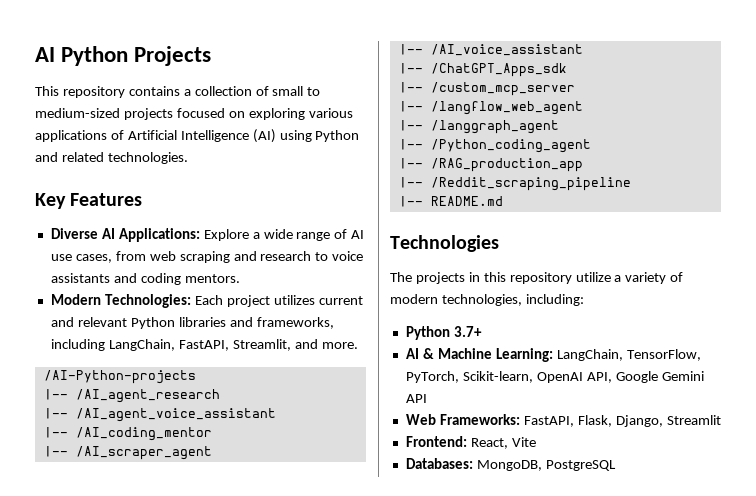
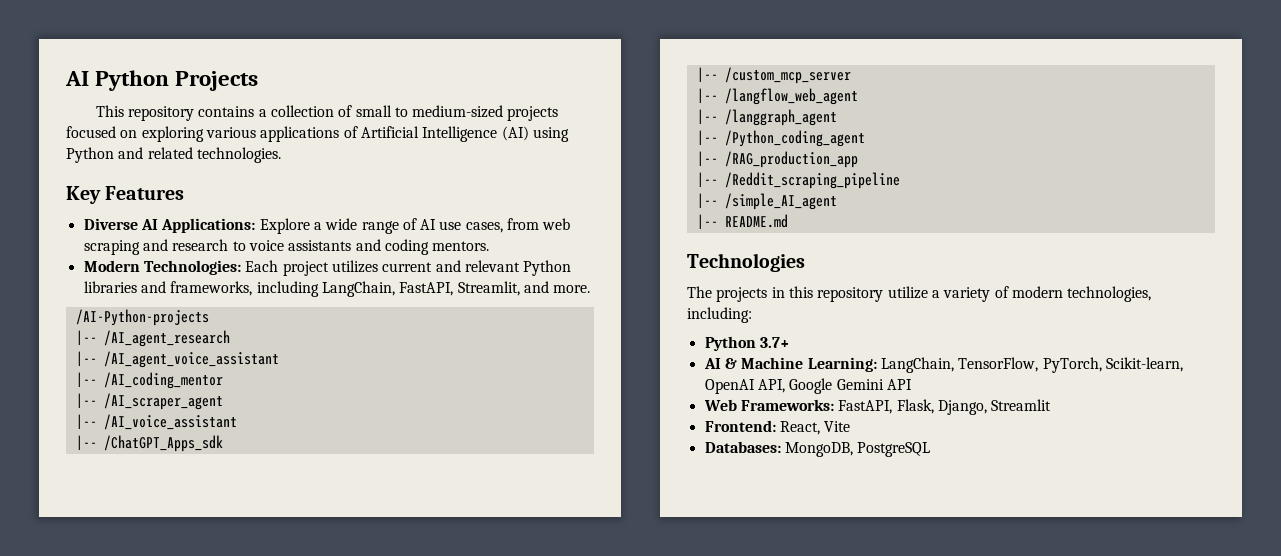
(631, 184) none -> [696,193,837,210] // |-- /simple_AI_agent

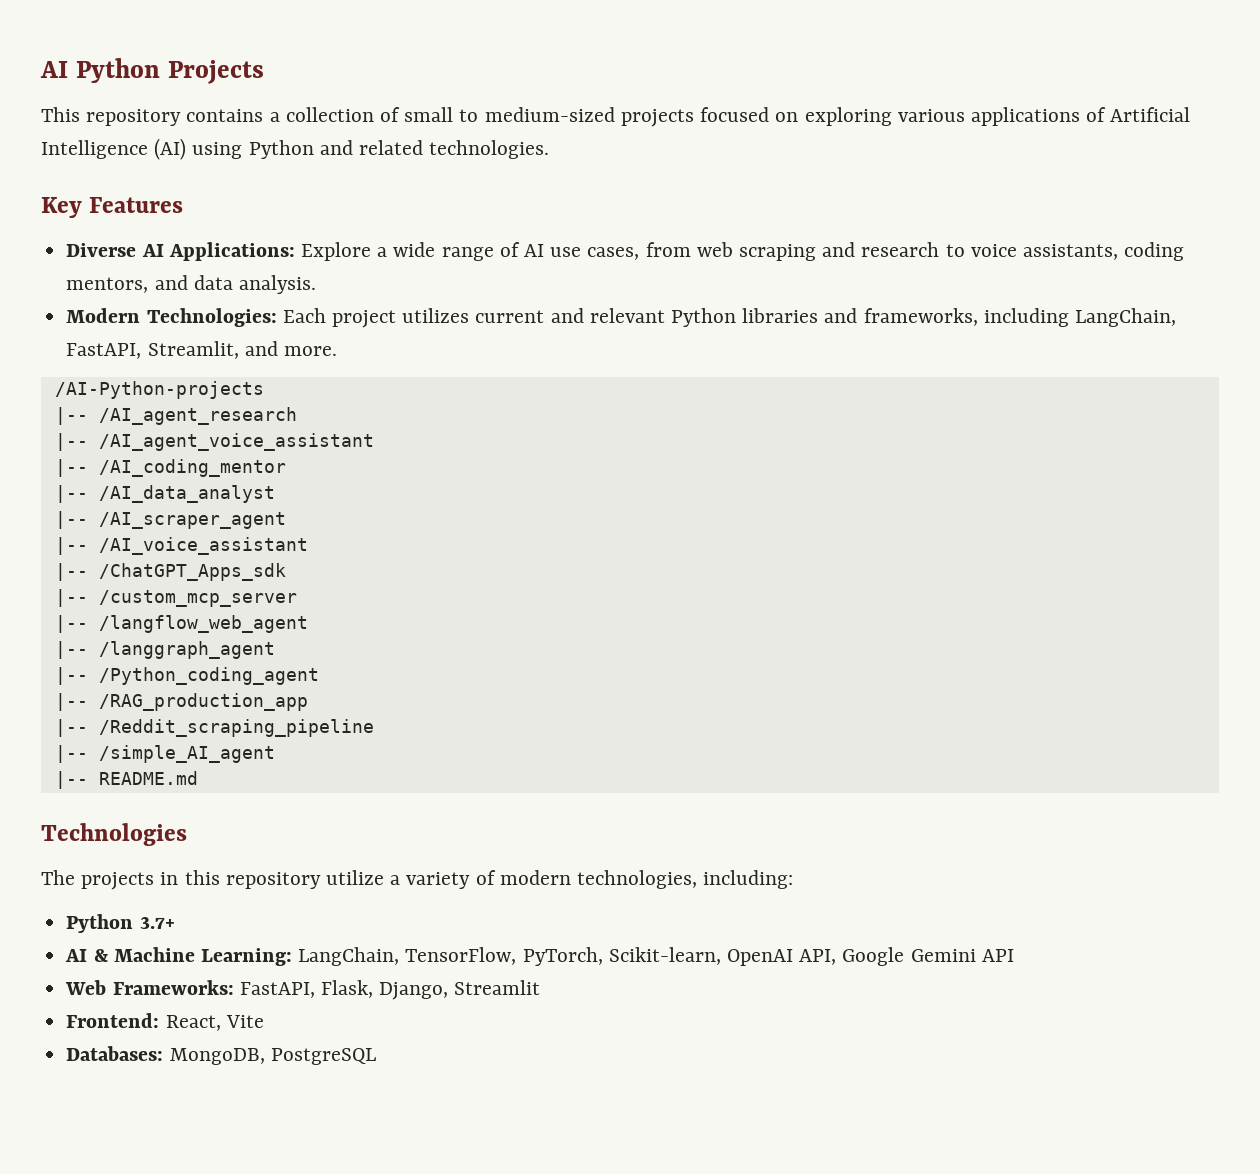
[288,239,490,255] assistants and coding mentors. -> [1023,242,1185,261] [66,275,316,294] assistants, coding mentors, and data analysis.
(223, 380) none -> [54,485,275,503] // |-- /AI_data_analyst

